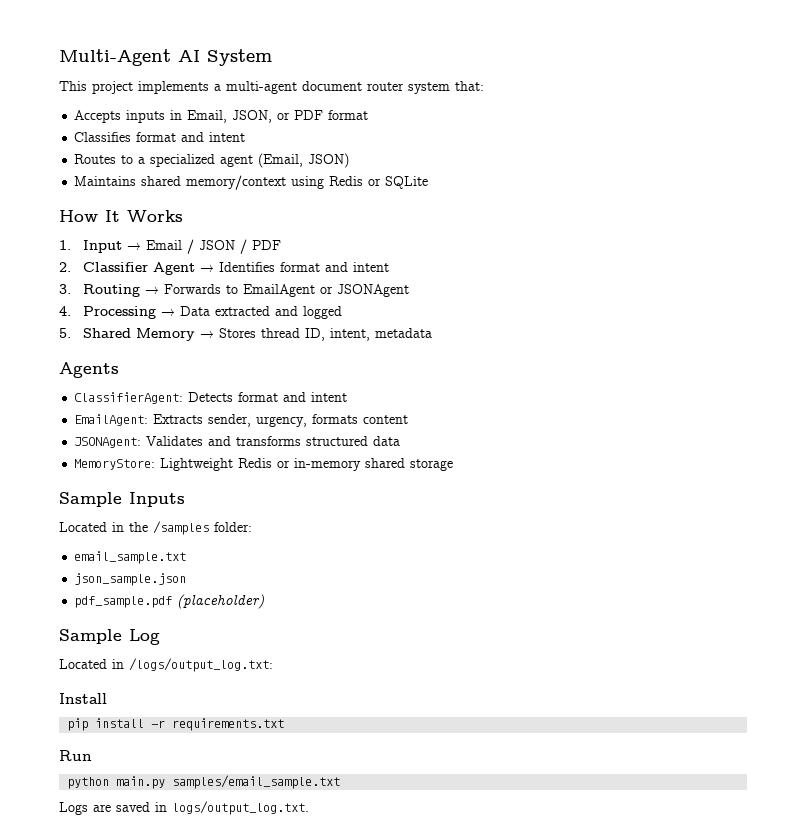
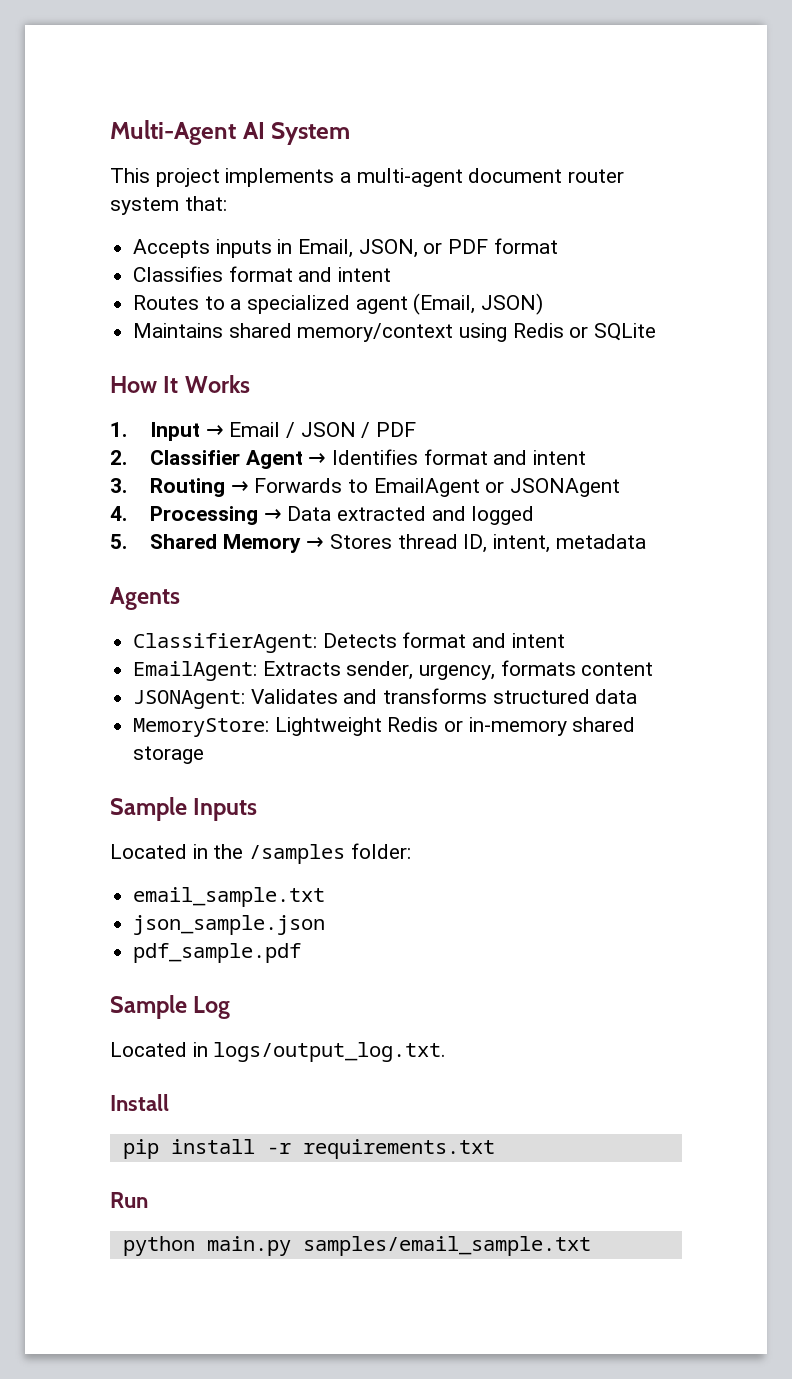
[177,594,265,609] (placeholder) -> (302, 953) none
[129,658,273,672] /logs/output_log.txt: -> [213,1042,447,1062] logs/output_log.txt.
[59,801,309,815] // Logs are saved in logs/output_log.txt. -> (591, 1246) none

